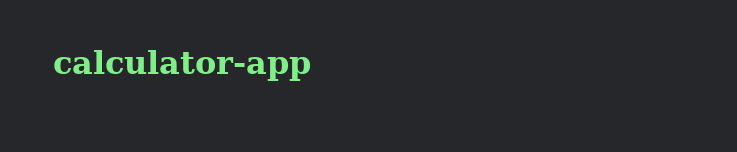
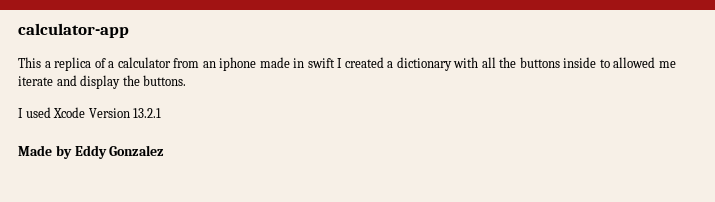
(311, 65) none -> [18,57,676,71] [18,75,187,89] [18,107,162,118] [18,145,165,159] // This a replica of a calculator from an iphone made in swift I created a dictionary with all the buttons inside to allowed me iterate and display the buttons. // I used Xcode Version 13.2.1 // Made by Eddy Gonzalez

